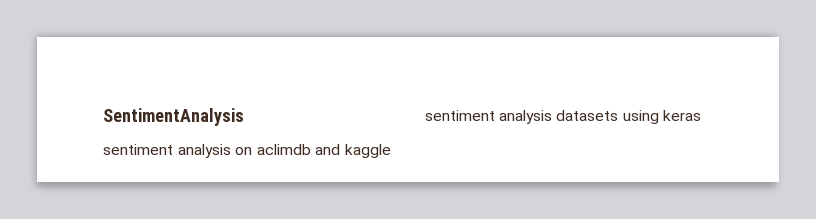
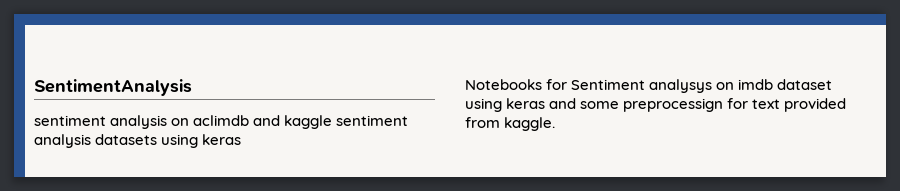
(701, 115) none -> [465,79,833,93] [465,98,847,112] [465,117,556,131] // Notebooks for Sentiment analysys on imdb dataset using keras and some preprocessign for text provided from kaggle.

